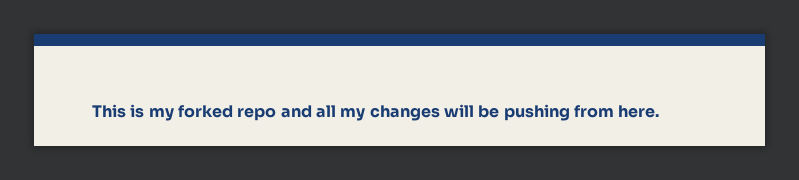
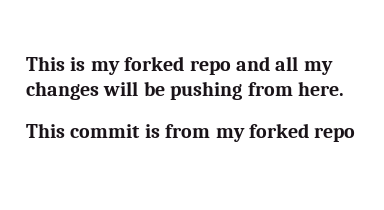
(660, 111) none -> [26,123,356,142] // This commit is from my forked repo

